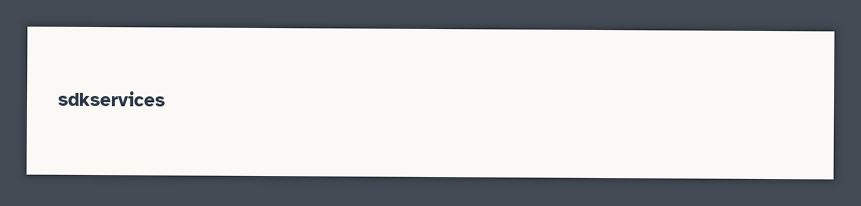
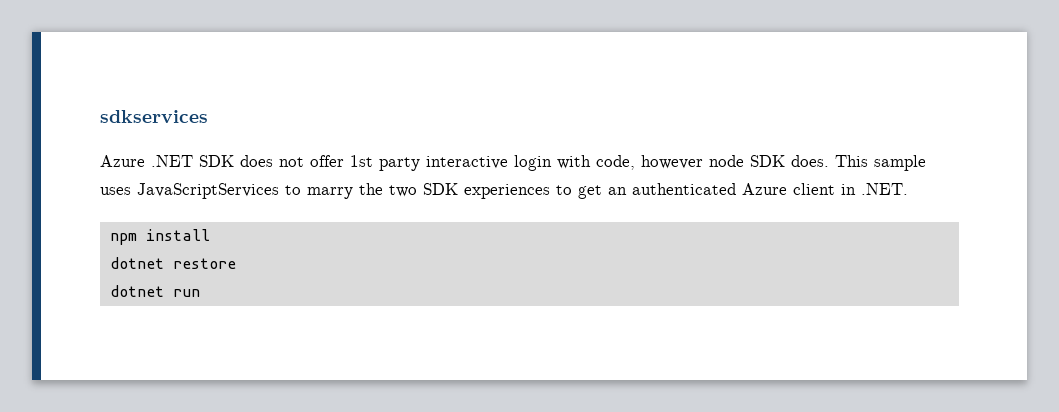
(166, 98) none -> [100,155,926,171] [100,183,908,199] [109,229,210,245] [109,257,236,269] [109,285,200,297] // Azure .NET SDK does not offer 1st party interactive login with code, however node SDK does. This sample uses JavaScriptServices to marry the two SDK experiences to get an authenticated Azure client in .NET. // npm install // dotnet restore // dotnet run

